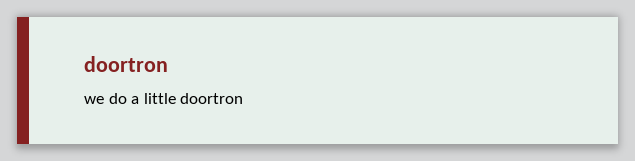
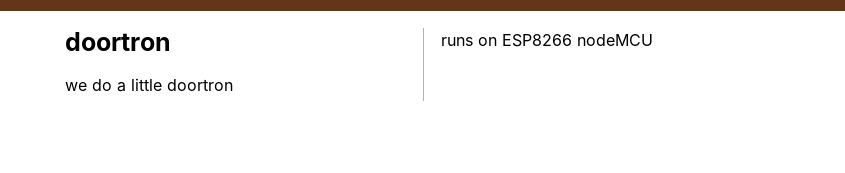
(244, 98) none -> [441,34,653,47] // runs on ESP8266 nodeMCU

